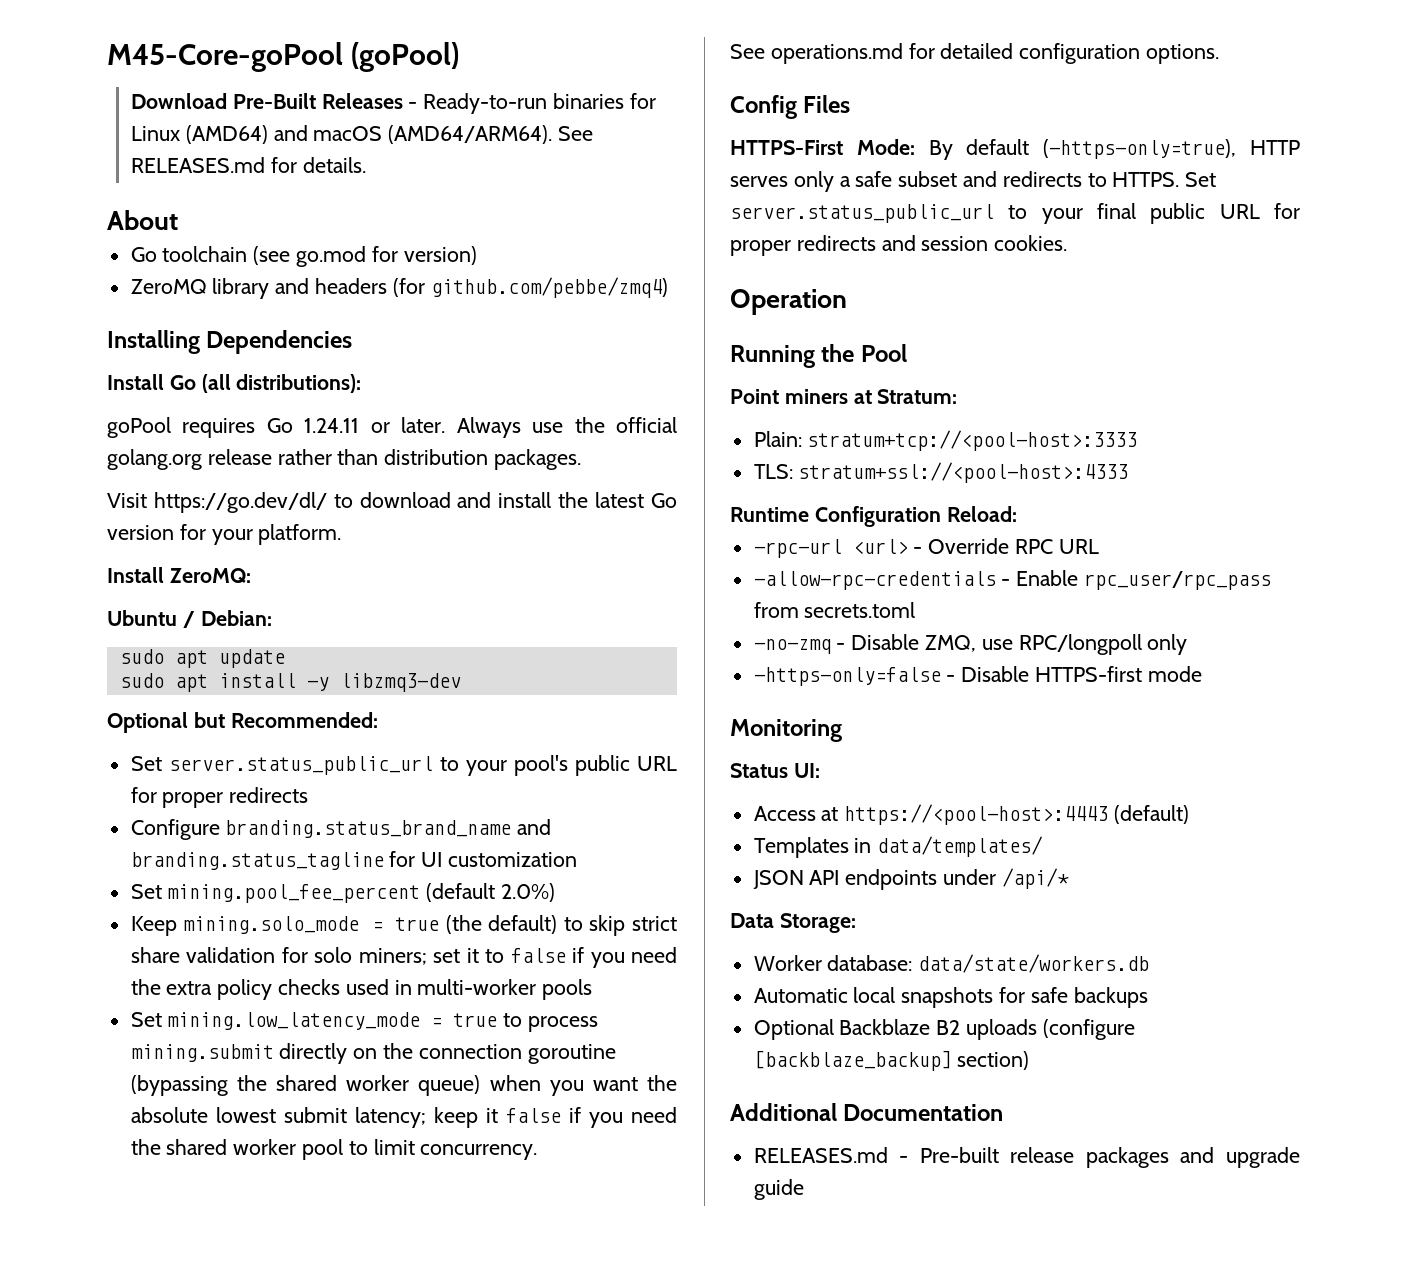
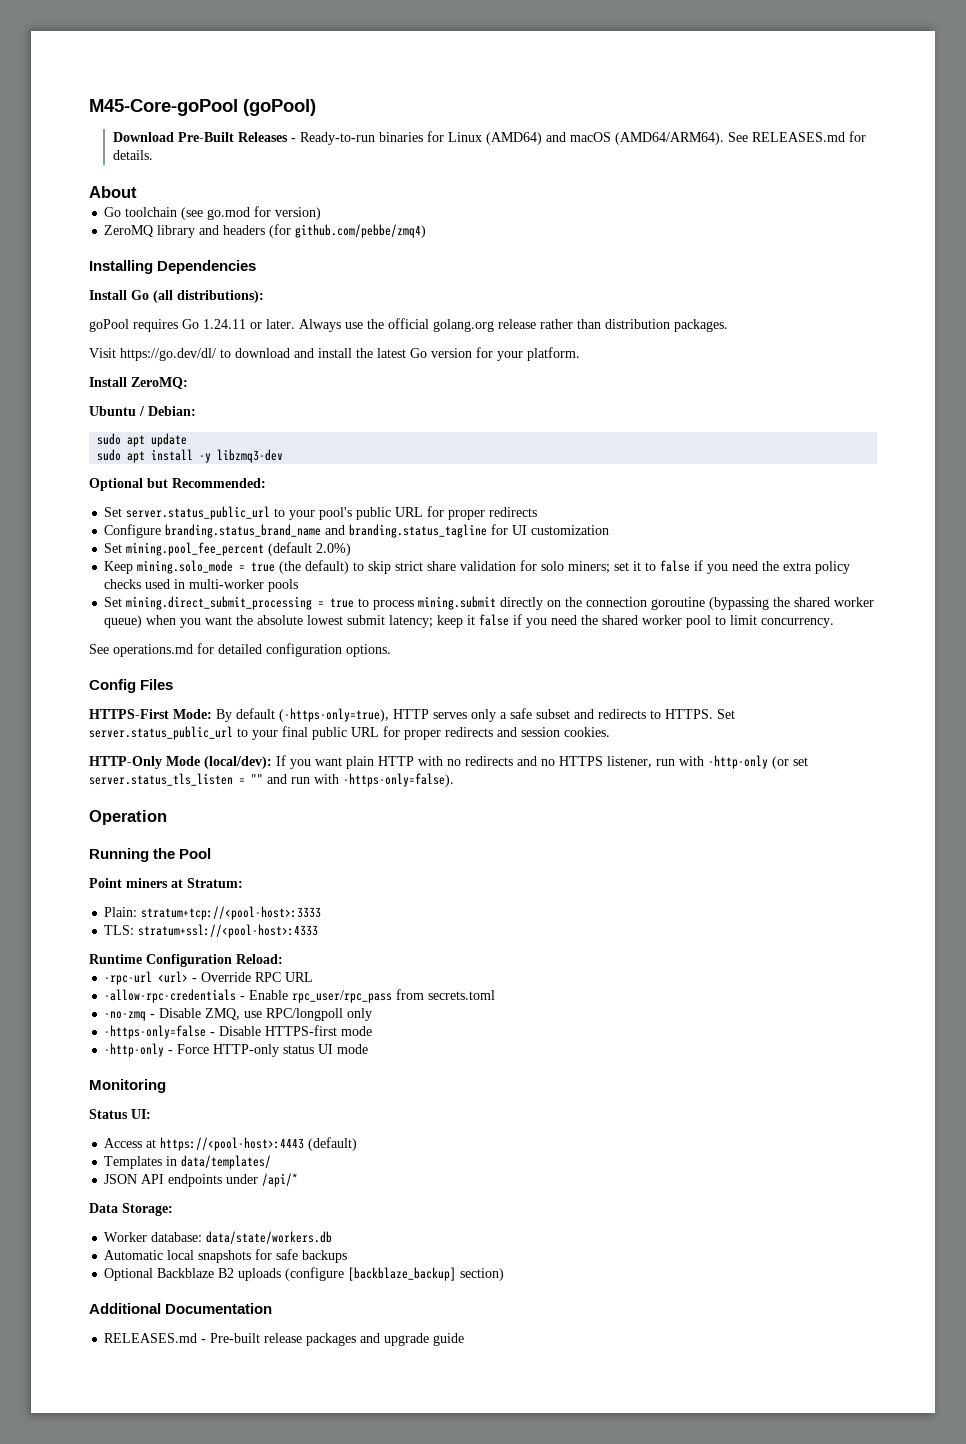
[167,1012,421,1030] mining.low_latency_mode -> [126,596,313,610] mining.direct_submit_processing
(1068, 243) none -> [89,755,808,769] [89,773,454,787] // HTTP-Only Mode (local/dev): If you want plain HTTP with no redirects and no HTTPS listener, run with -http-only (or set server.status_tls_listen = "" and run with -https-only=false).
(1202, 674) none -> [104,1043,369,1057] // -http-only - Force HTTP-only status UI mode

